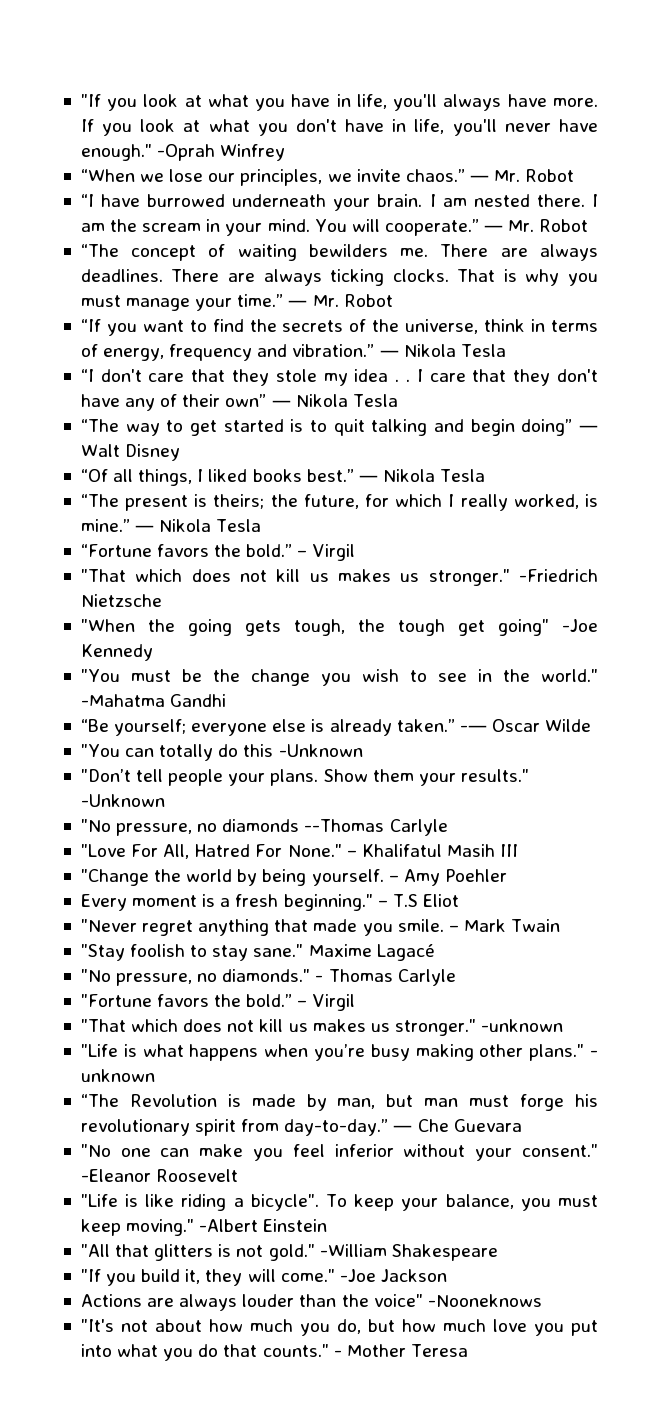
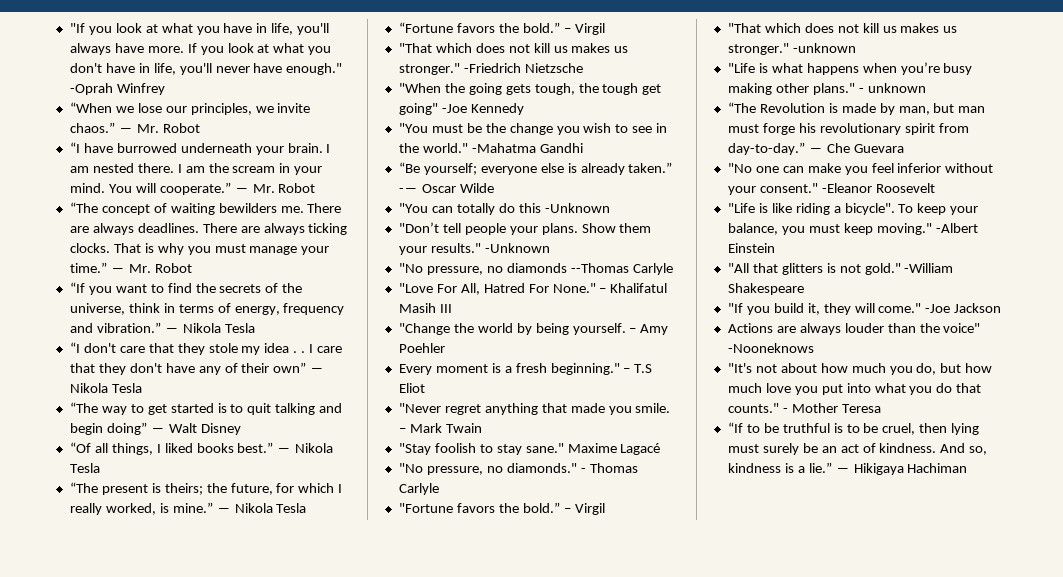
(468, 1350) none -> [727,422,980,435] [727,443,988,455] [727,462,968,475] // “If to be truthful is to be cruel, then lying must surely be an act of kindness. And so, kindness is a lie.” ― Hikigaya Hachiman

